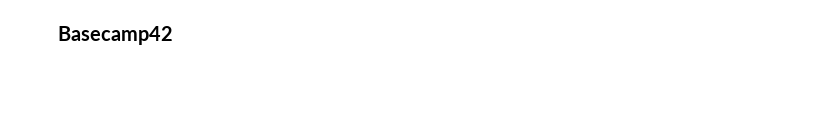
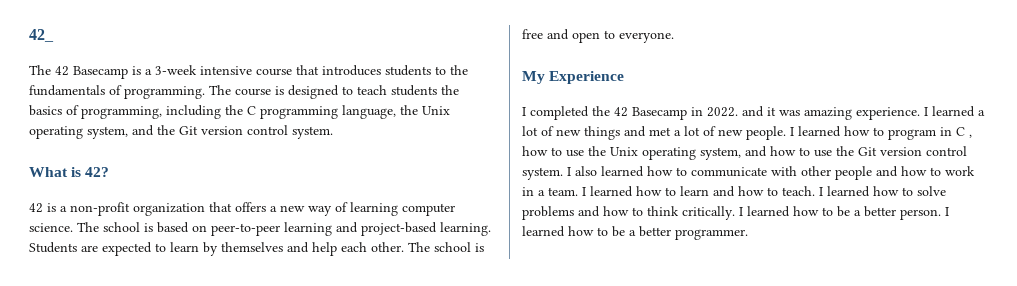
[58,26,173,45] Basecamp42 -> [29,29,54,42] [29,65,468,79] [29,85,459,99] [29,105,450,119] [29,125,333,139] [29,167,110,177] [29,202,455,216] [29,222,491,236] [29,242,484,256] [522,29,674,43] [522,71,625,84] [522,106,985,120] [522,126,972,140] [522,146,967,160] [522,166,975,180] [522,186,946,197] [522,206,949,220] [522,226,748,240] 42_ // The 42 Basecamp is a 3-week intensive course that introduces students to the fundamentals of programming. The course is designed to teach students the basics of programming, including the C programming language, the Unix operating system, and the Git version control system. // What is 42? // 42 is a non-profit organization that offers a new way of learning computer science. The school is based on peer-to-peer learning and project-based learning. Students are expected to learn by themselves and help each other. The school is free and open to everyone. // My Experience // I completed the 42 Basecamp in 2022. and it was amazing experience. I learned a lot of new things and met a lot of new people. I learned how to program in C , how to use the Unix operating system, and how to use the Git version control system. I also learned how to communicate with other people and how to work in a team. I learned how to learn and how to teach. I learned how to solve problems and how to think critically. I learned how to be a better person. I learned how to be a better programmer.

